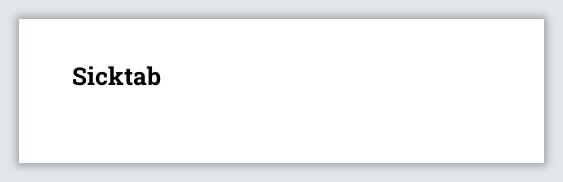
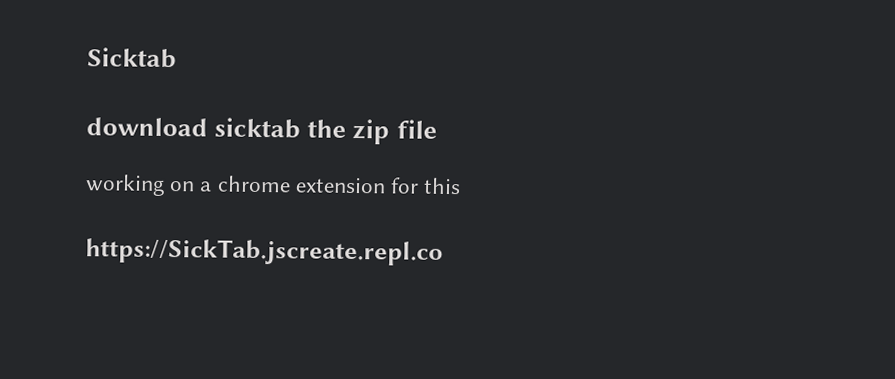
(161, 76) none -> [86,117,437,145] [85,174,462,196] [85,238,443,266] // download sicktab the zip file // working on a chrome extension for this // https://SickTab.jscreate.repl.co

